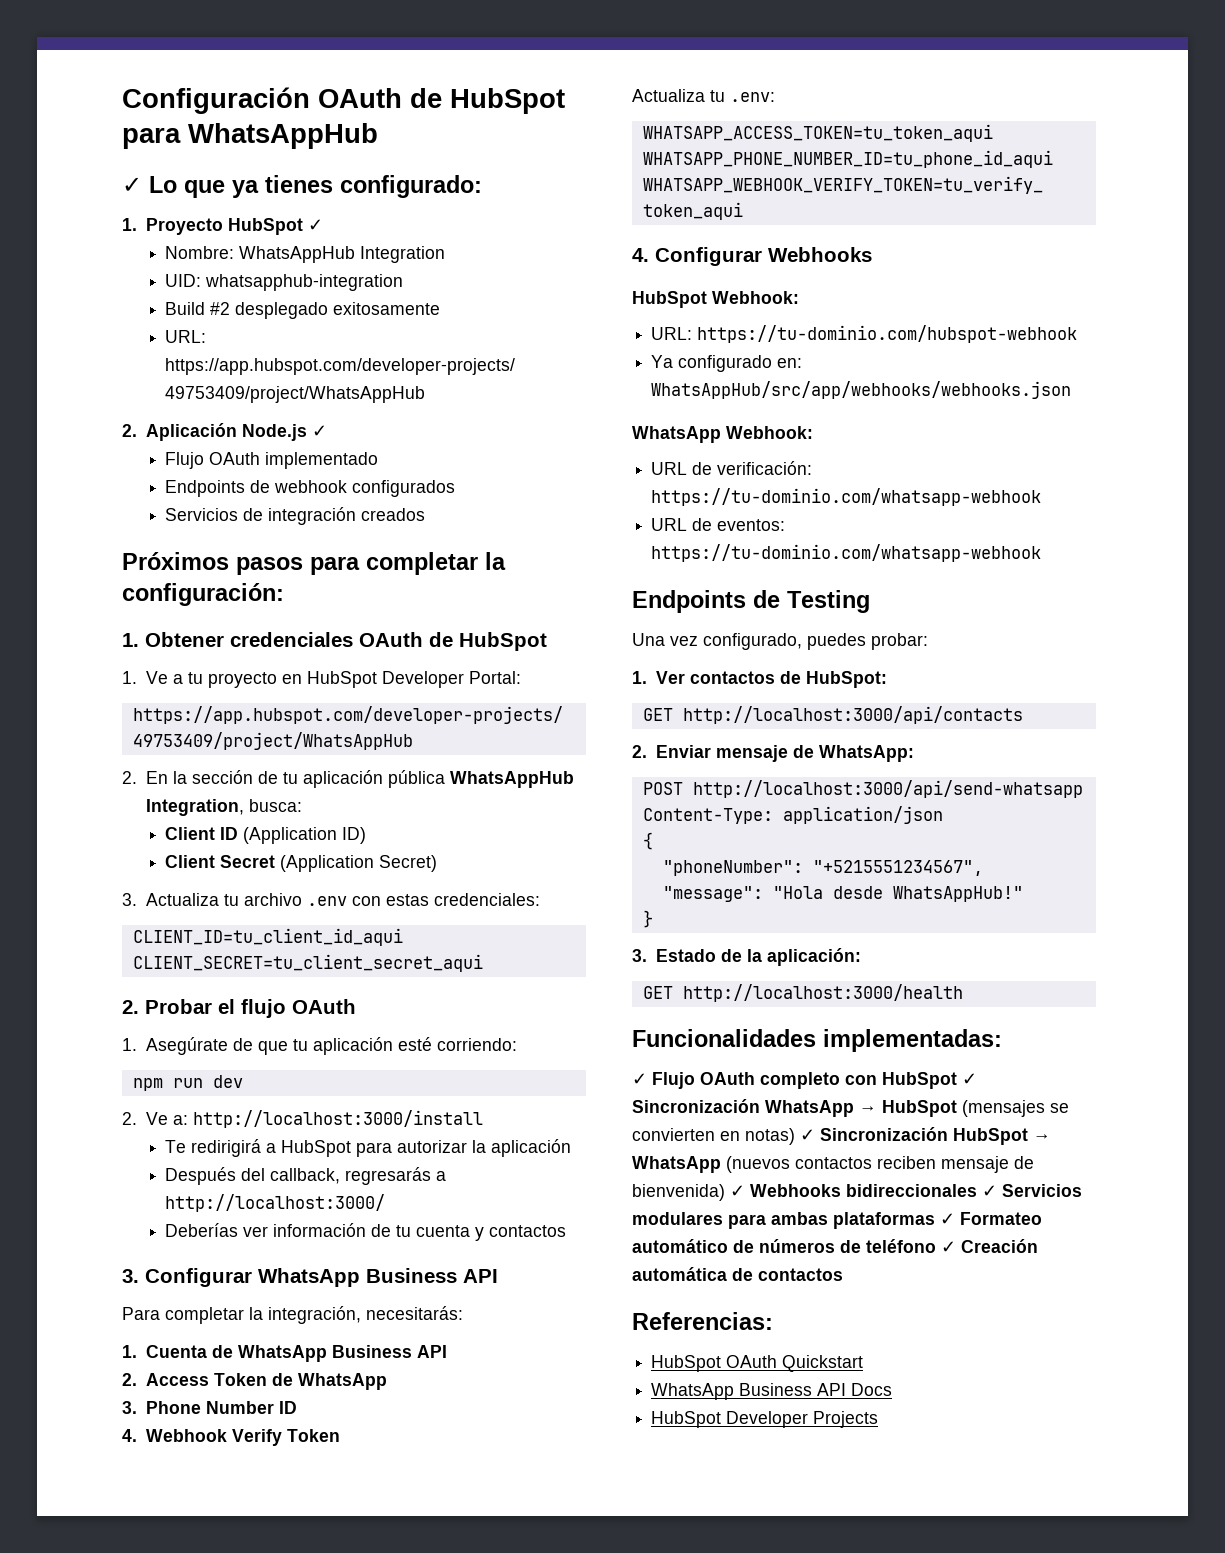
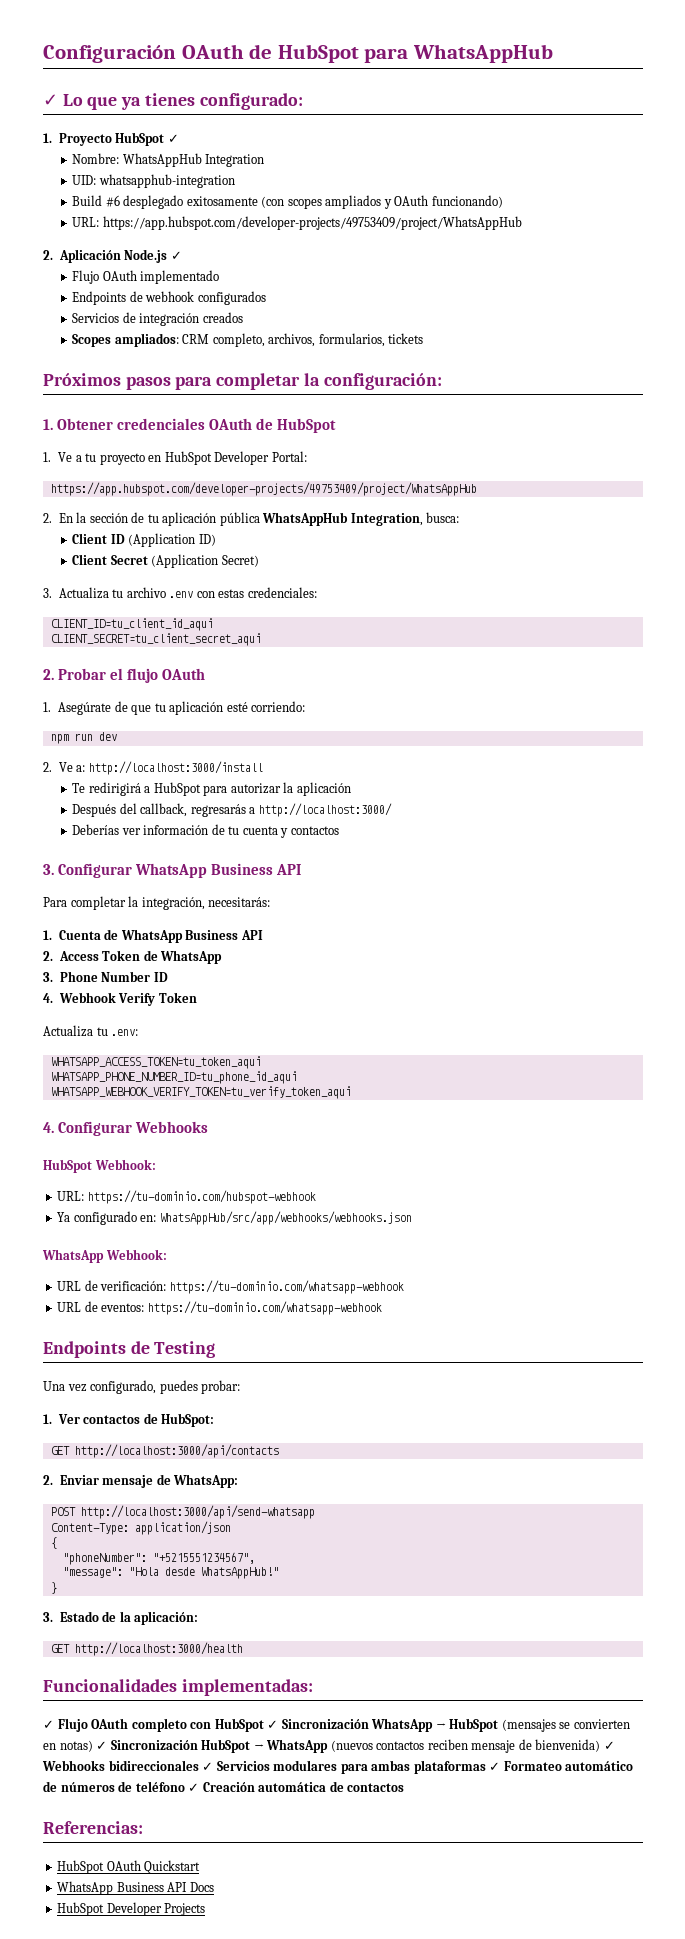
[210,302,231,315] #2 -> [105,195,120,207] #6
(441, 308) none -> [261,195,503,209] (con scopes ampliados y OAuth funcionando)
(426, 514) none -> [72,333,424,347] // Scopes ampliados: CRM completo, archivos, formularios, tickets

